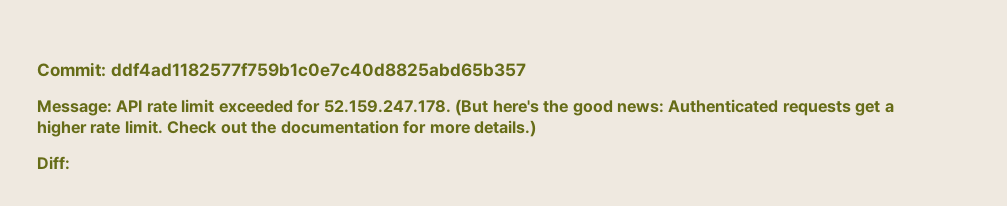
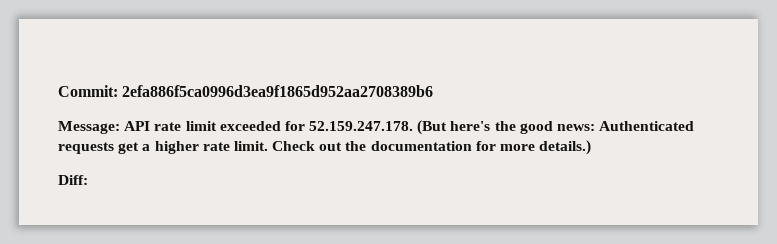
[110,63,526,77] ddf4ad1182577f759b1c0e7c40d8825abd65b357 -> [122,85,434,97] 2efa886f5ca0996d3ea9f1865d952aa2708389b6

